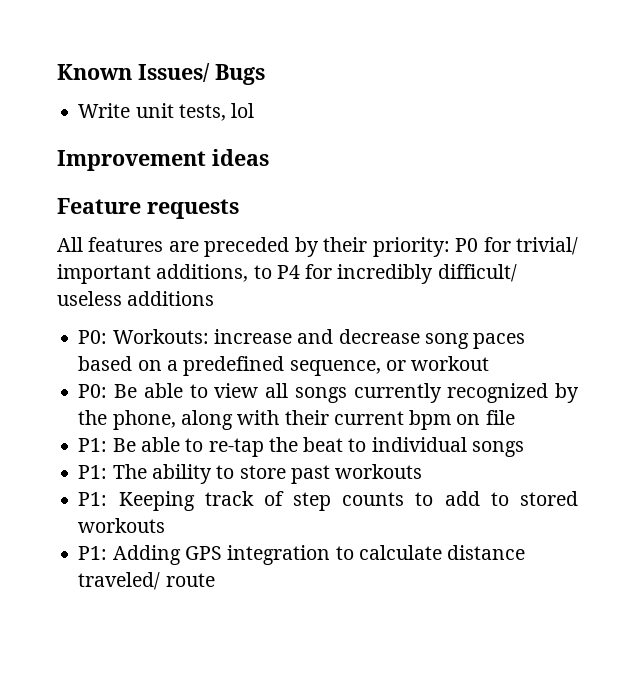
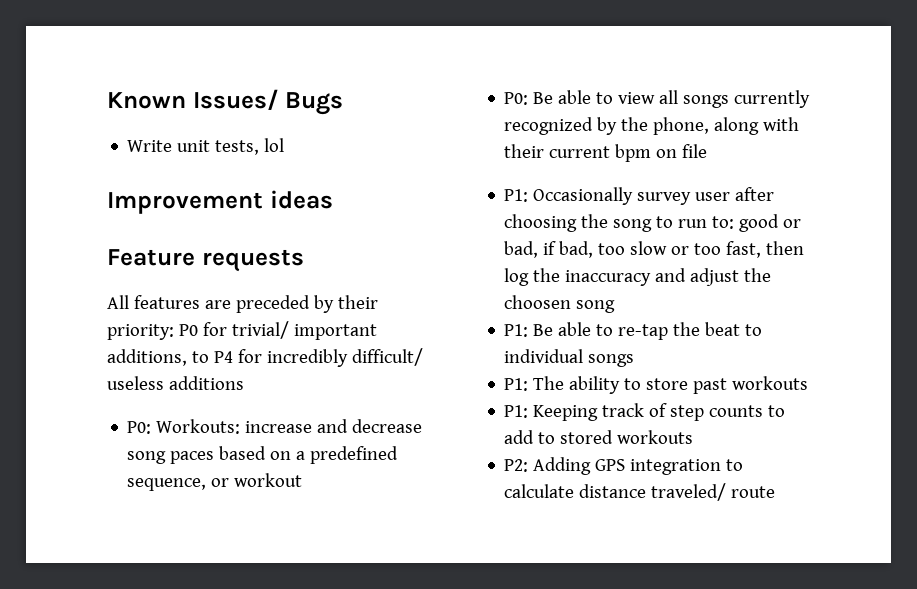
(515, 417) none -> [504,187,775,205] [504,214,802,232] [504,241,805,258] [504,268,772,286] [504,295,616,313] // P1: Occasionally survey user after choosing the song to run to: good or bad, if bad, too slow or too fast, then log the inaccuracy and adjust the choosen song
[78,546,108,560] P1: -> [504,459,529,472] P2:

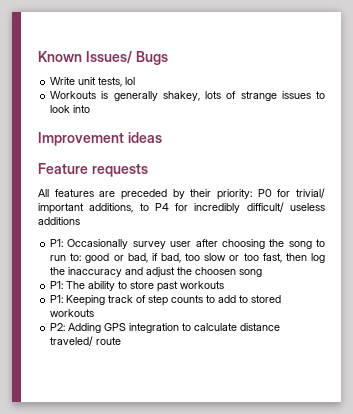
(285, 145) none -> [50,91,326,101] [50,105,91,113] // Workouts is generally shakey, lots of strange issues to look into
[127,419,423,434] [127,446,399,464] [127,473,303,491] [504,90,811,108] [504,117,800,135] [504,144,708,162] // P0: Workouts: increase and decrease song paces based on a predefined sequence, or workout // P0: Be able to view all songs currently recognized by the phone, along with their current bpm on file -> (80, 221) none
[504,322,763,340] [504,349,635,367] // P1: Be able to re-tap the beat to individual songs -> (263, 273) none

